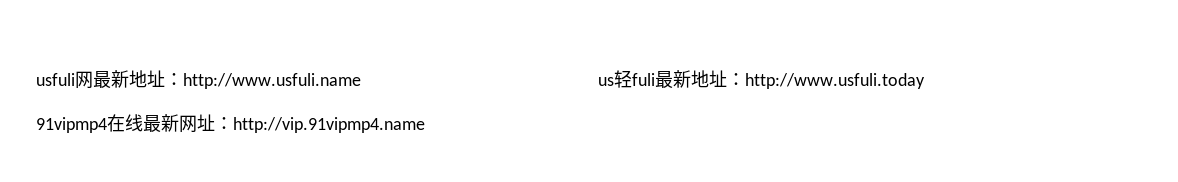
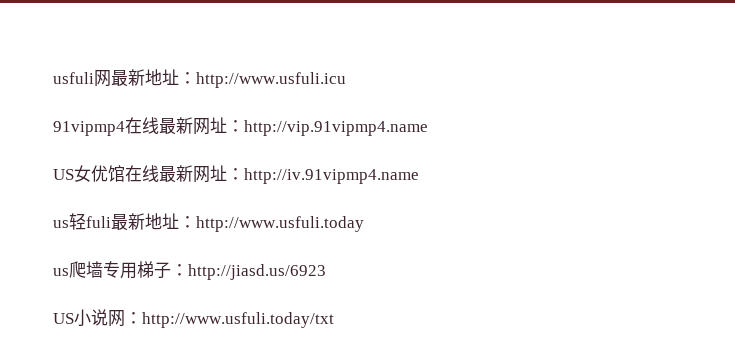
[183,73,361,89] http://www.usfuli.name -> [196,72,346,88] http://www.usfuli.icu
(425, 125) none -> [53,165,419,184] // US女优馆在线最新网址：http://iv.91vipmp4.name
(925, 81) none -> [53,261,326,280] [53,309,334,328] // us爬墙专用梯子：http://jiasd.us/6923 // US小说网：http://www.usfuli.today/txt

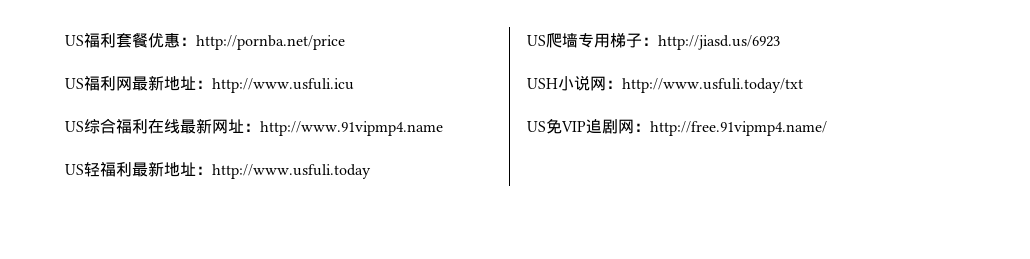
[53,72,94,84] usfuli -> [65,32,345,50] [65,75,116,91] US福利套餐优惠：http://pornba.net/price // US福利
[53,117,428,136] [53,165,419,184] [53,213,111,230] 91vipmp4在线最新网址：http://vip.91vipmp4.name // US女优馆在线最新网址：http://iv.91vipmp4.name // us轻fuli -> [65,118,443,136] [65,161,132,177] US综合福利在线最新网址：http://www.91vipmp4.name // US轻福利
[53,268,69,276] us -> [527,35,546,46] US
[53,313,74,324] US -> [527,78,558,89] USH
(334, 320) none -> [527,119,827,136] // US免VIP追剧网：http://free.91vipmp4.name/

